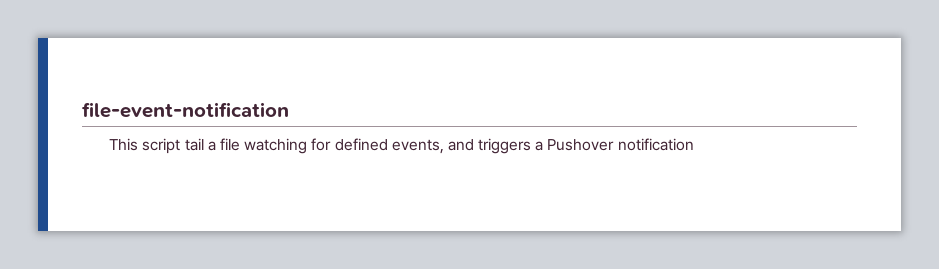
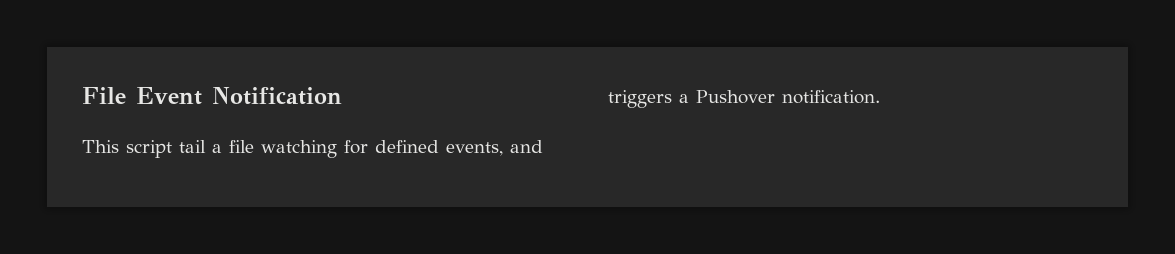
[82,102,289,118] file-event-notification -> [82,87,342,105] File Event Notification
[617,138,694,151] notification -> [782,90,880,104] notification.

